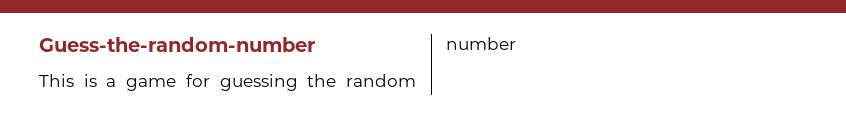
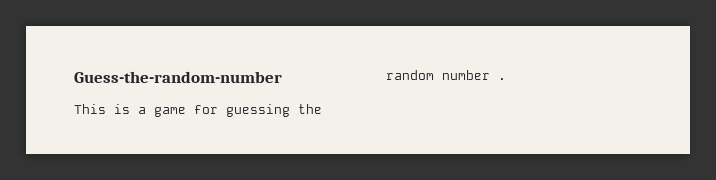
(516, 43) none -> [498,78,506,80] .

